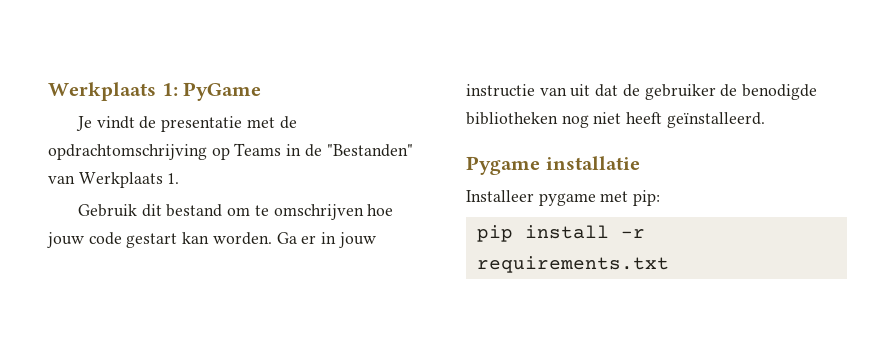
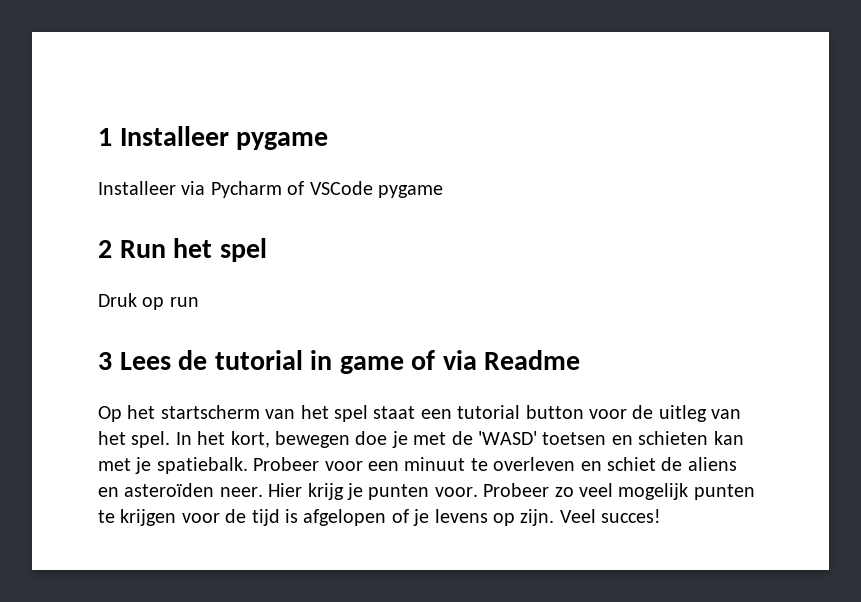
[48,82,262,101] [75,116,297,132] [48,143,413,160] [48,172,180,188] [77,204,394,220] [47,232,376,248] [466,84,818,100] [466,112,765,128] [466,156,640,175] [466,190,661,206] [476,225,645,242] [476,256,669,273] Werkplaats 1: PyGame // Je vindt de presentatie met de opdrachtomschrijving op Teams in de "Bestanden" van Werkplaats 1. // Gebruik dit bestand om te omschrijven hoe jouw code gestart kan worden. Ga er in jouw instructie van uit dat de gebruiker de benodigde bibliotheken nog niet heeft geïnstalleerd. // Pygame installatie // Installeer pygame met pip: // pip install -r requirements.txt -> [98,126,329,150] [98,181,443,198] [98,238,267,262] [98,293,199,310] [98,350,581,374] [98,405,742,422] [98,431,744,448] [98,457,737,474] [98,483,755,500] [98,509,662,526] 1 Installeer pygame // Installeer via Pycharm of VSCode pygame // 2 Run het spel // Druk op run // 3 Lees de tutorial in game of via Readme // Op het startscherm van het spel staat een tutorial button voor de uitleg van het spel. In het kort, bewegen doe je met de 'WASD' toetsen en schieten kan met je spatiebalk. Probeer voor een minuut te overleven en schiet de aliens en asteroïden neer. Hier krijg je punten voor. Probeer zo veel mogelijk punten te krijgen voor de tijd is afgelopen of je levens op zijn. Veel succes!

